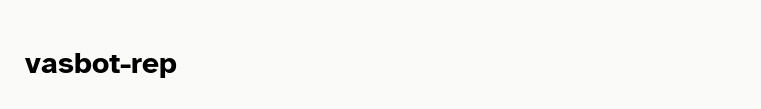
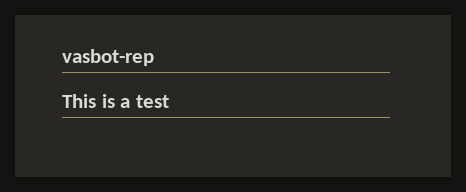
(177, 65) none -> [62,94,169,108] // This is a test

